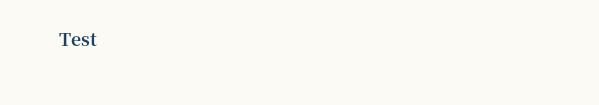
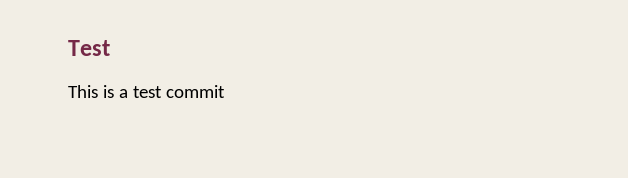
(97, 39) none -> [68,85,225,98] // This is a test commit

